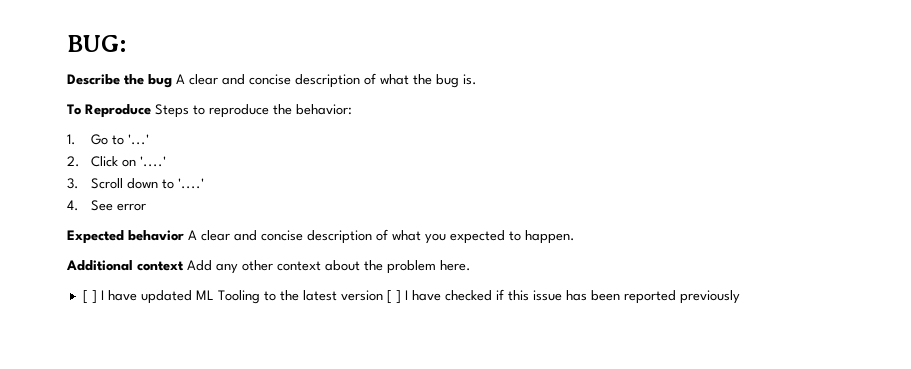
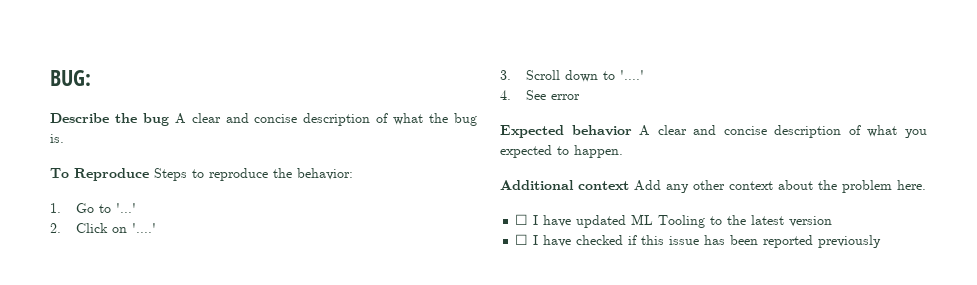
[82,290,97,304] [ ] -> [515,214,529,225] ☐
[386,290,401,304] [ ] -> [515,234,529,245] // ☐

